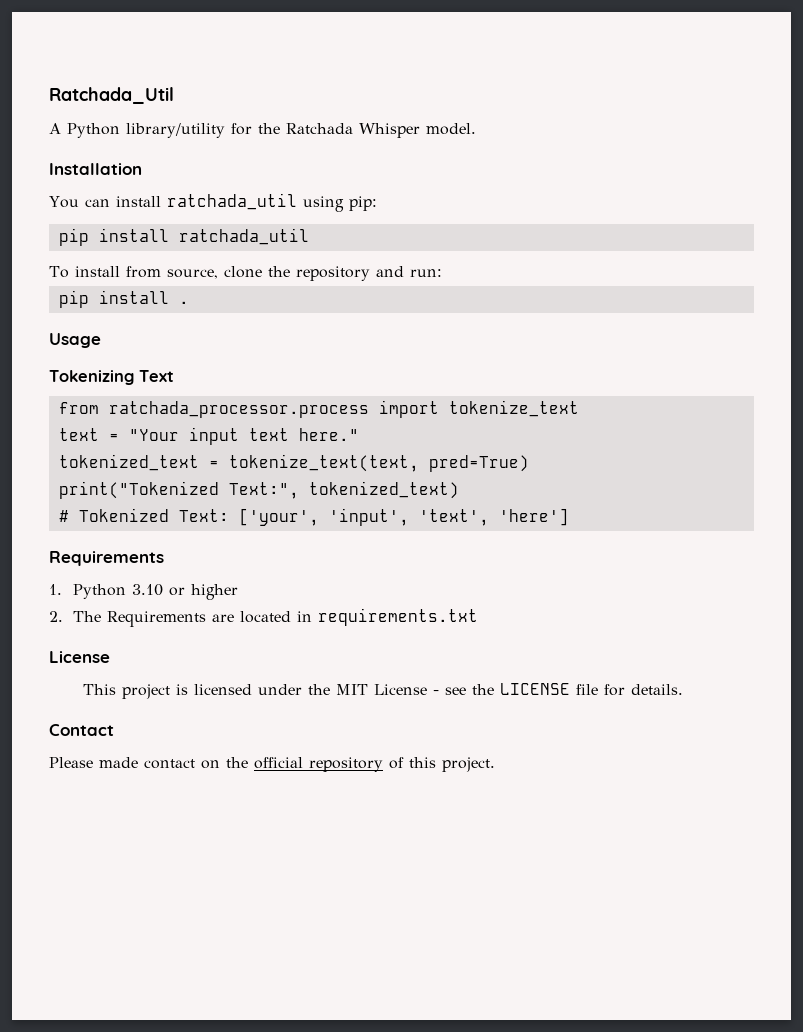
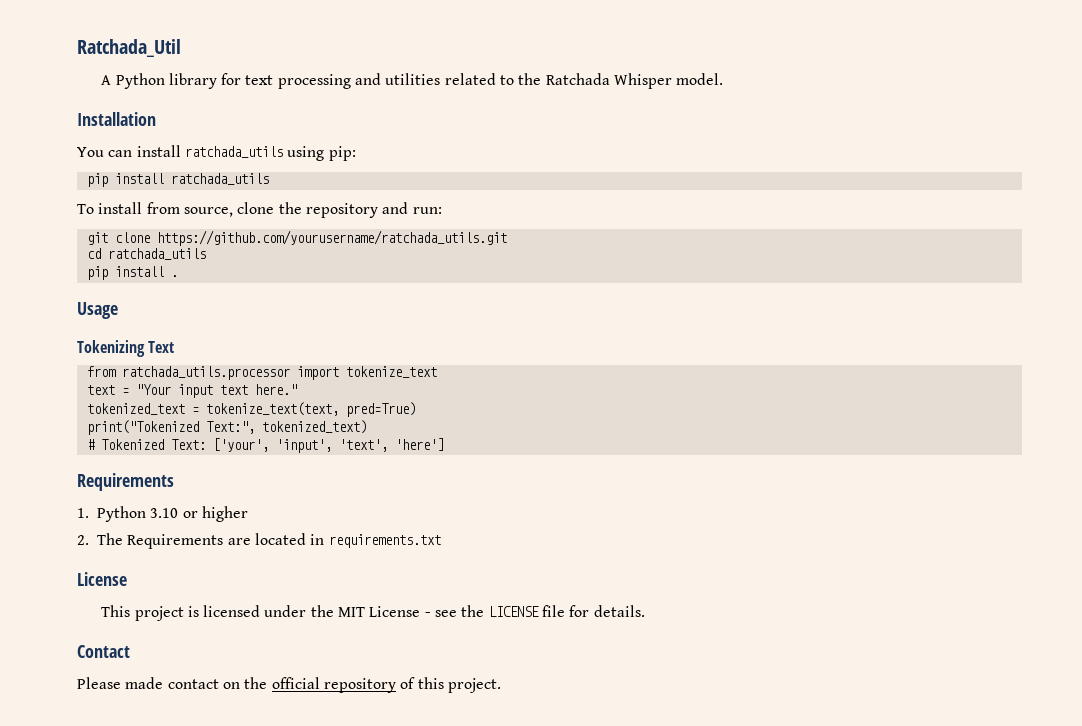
[126,123,252,138] library/utility for -> [168,73,515,89] library for text processing and utilities related to
[166,193,297,210] ratchada_util -> [184,146,283,158] ratchada_utils
[178,228,309,245] ratchada_util -> [170,173,269,185] ratchada_utils
(442, 273) none -> [86,230,507,246] [86,248,206,260] // git clone https://github.com/yourusername/ratchada_utils.git // cd ratchada_utils
[108,401,369,418] ratchada_processor.process -> [121,366,290,380] ratchada_utils.processor

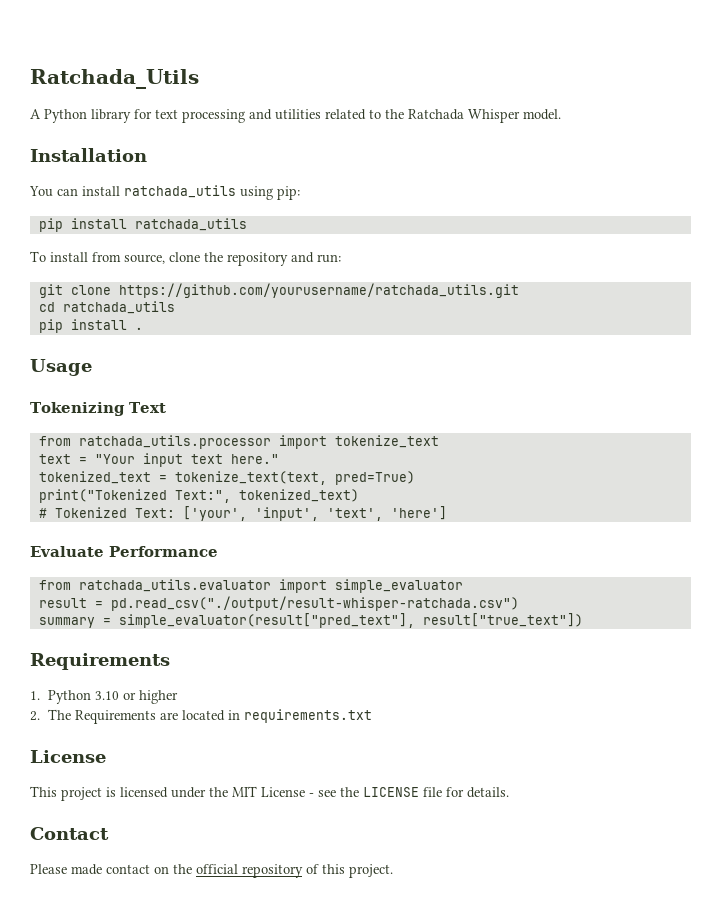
[77,39,181,57] Ratchada_Util -> [30,69,199,89] Ratchada_Utils
(444, 444) none -> [30,546,218,557] [38,579,463,593] [38,596,519,611] [38,613,583,628] // Evaluate Performance // from ratchada_utils.evaluator import simple_evaluator // result = pd.read_csv("./output/result-whisper-ratchada.csv") // summary = simple_evaluator(result["pred_text"], result["true_text"])

